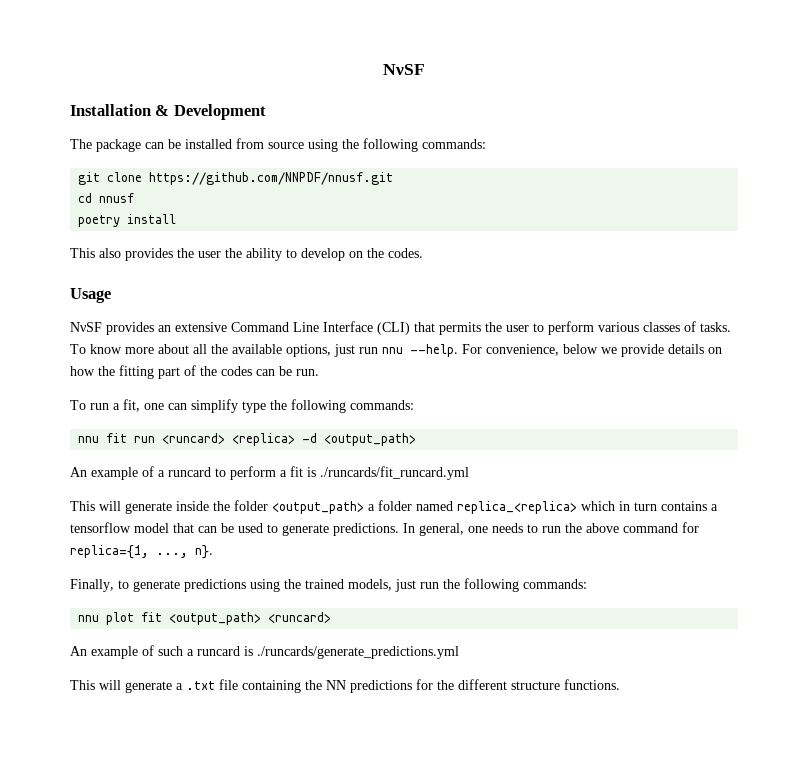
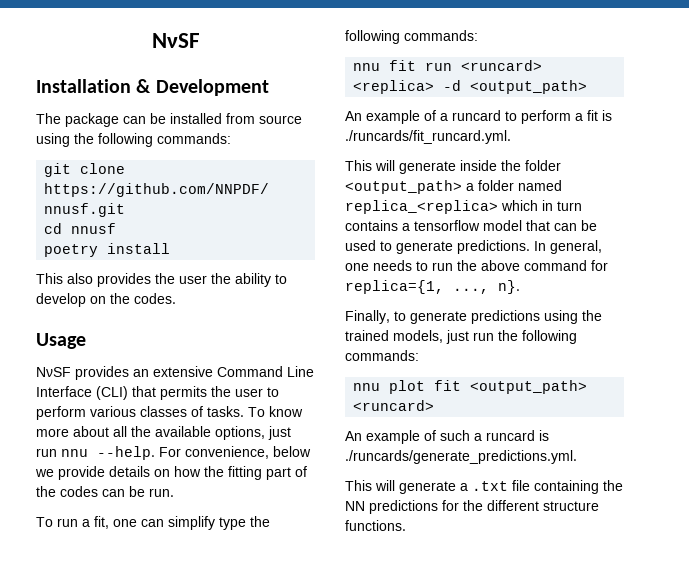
[320,466,469,480] ./runcards/fit_runcard.yml -> [345,130,511,144] ./runcards/fit_runcard.yml.
[257,646,459,659] ./runcards/generate_predictions.yml -> [345,450,577,464] ./runcards/generate_predictions.yml.

